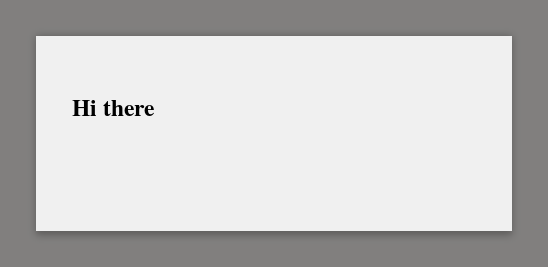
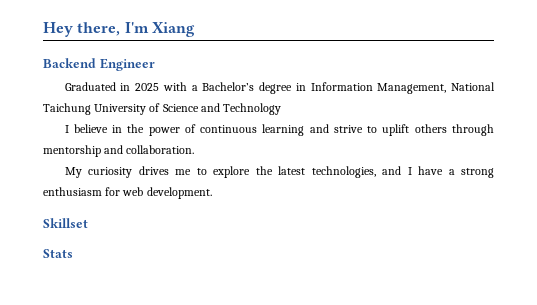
[72,100,156,116] Hi there -> [43,22,195,37] [43,58,155,71] [64,82,495,94] [43,103,282,115] [64,124,494,136] [43,145,195,157] [64,166,494,178] [43,187,212,199] [43,218,88,228] [43,249,73,258] Hey there, I'm Xiang // Backend Engineer // Graduated in 2025 with a Bachelor’s degree in Information Management, National Taichung University of Science and Technology // I believe in the power of continuous learning and strive to uplift others through mentorship and collaboration. // My curiosity drives me to explore the latest technologies, and I have a strong enthusiasm for web development. // Skillset // Stats

